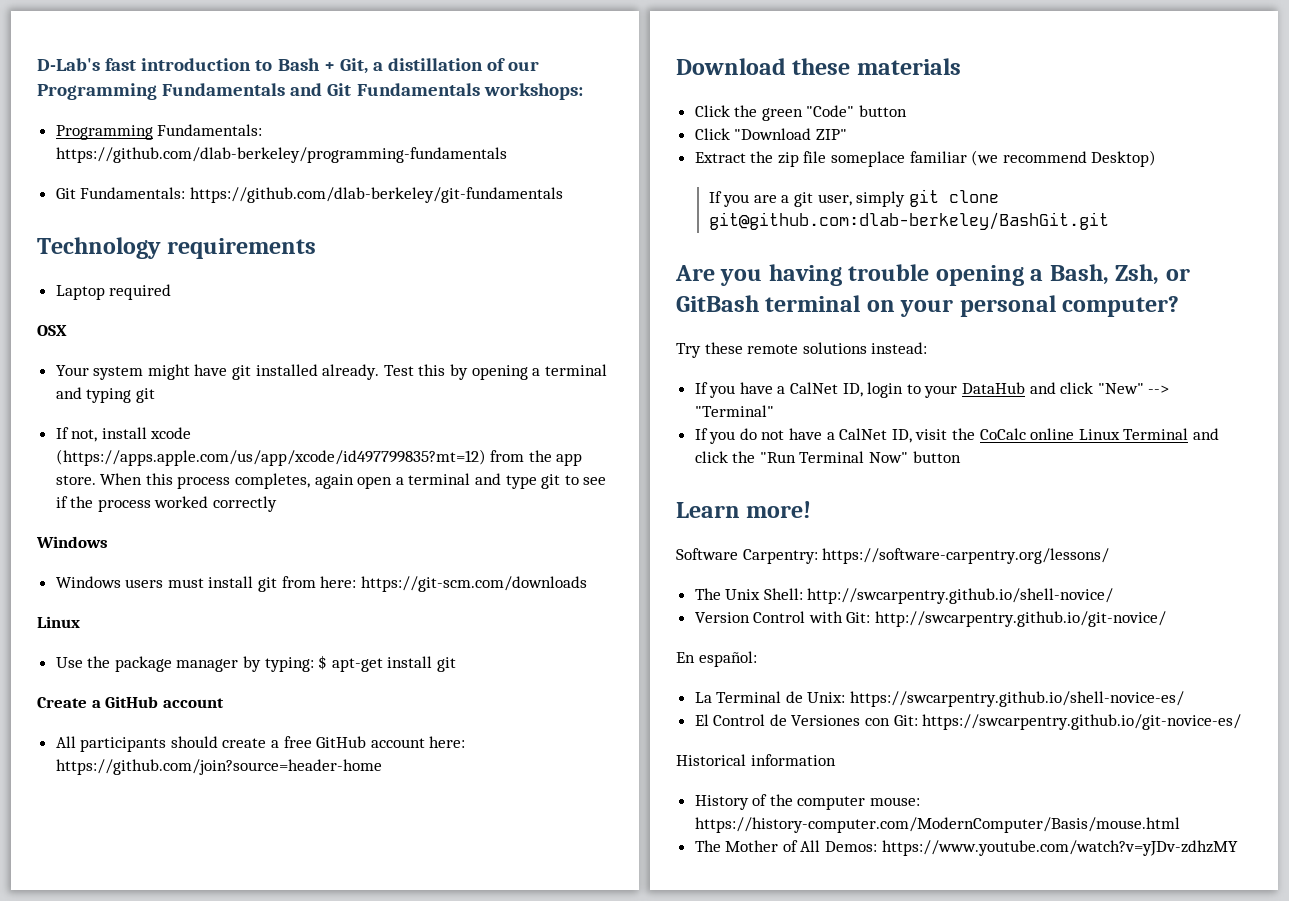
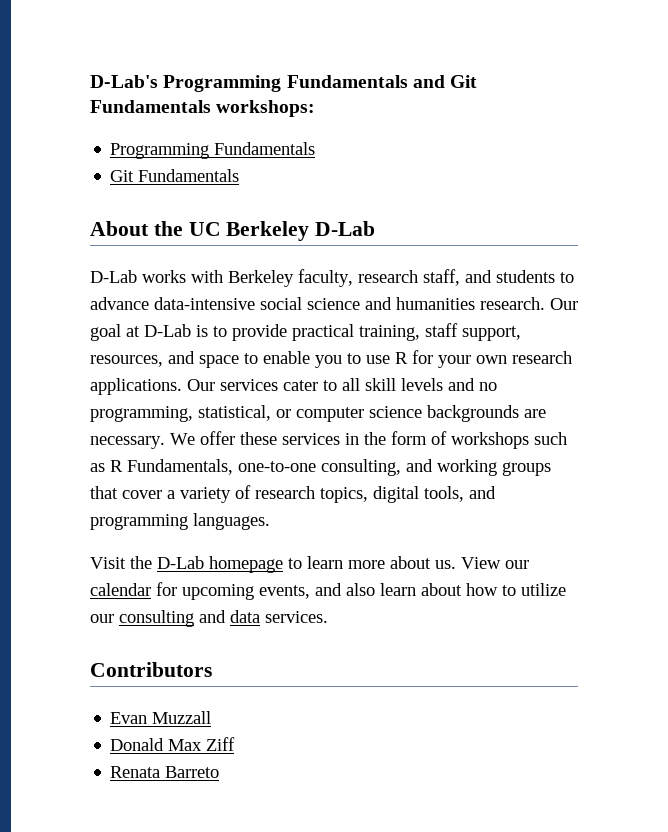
[105,58,540,74] fast introduction to Bash + Git, a distillation of our -> (158, 81) none
[157,124,263,136] [55,147,507,163] [55,187,563,203] [37,237,317,259] [55,284,172,300] [37,325,67,336] [55,364,607,380] [55,387,155,403] [55,427,192,442] [55,449,583,466] [55,473,607,489] [55,496,278,512] [36,536,108,548] [55,576,587,592] [37,616,80,628] [55,655,457,672] [37,696,224,708] [55,736,466,752] [55,759,382,775] [676,58,961,75] [694,105,908,121] [694,128,847,140] [694,150,1157,167] [708,189,999,207] [708,212,1109,230] [675,264,1190,286] [676,295,1180,317] [676,342,928,358] [694,382,1170,398] [694,405,774,417] [694,428,1219,444] [694,451,961,463] [676,501,812,518] [676,548,1110,564] [694,588,1114,604] [694,611,1167,627] [676,651,757,667] [694,691,1185,707] [694,714,1242,730] [676,754,836,766] [694,794,921,810] [694,817,1180,833] [694,840,1238,856] Fundamentals: https://github.com/dlab-berkeley/programming-fundamentals // Git Fundamentals: https://github.com/dlab-berkeley/git-fundamentals // Technology requirements // Laptop required // OSX // Your system might have git installed already. Test this by opening a terminal and typing git // If not, install xcode (https://apps.apple.com/us/app/xcode/id497799835?mt=12) from the app store. When this process completes, again open a terminal and type git to see if the process worked correctly // Windows // Windows users must install git from here: https://git-scm.com/downloads // Linux // Use the package manager by typing: $ apt-get install git // Create a GitHub account // All participants should create a free GitHub account here: https://github.com/join?source=header-home // Download these materials // Click the green "Code" button // Click "Download ZIP" // Extract the zip file someplace familiar (we recommend Desktop) // If you are a git user, simply git clone git@github.com:dlab-berkeley/BashGit.git // Are you having trouble opening a Bash, Zsh, or GitBash terminal on your personal computer? // Try these remote solutions instead: // If you have a CalNet ID, login to your DataHub and click "New" --> "Terminal" // If you do not have a CalNet ID, visit the CoCalc online Linux Terminal and click the "Run Terminal Now" button // Learn more! // Software Carpentry: https://software-carpentry.org/lessons/ // The Unix Shell: http://swcarpentry.github.io/shell-novice/ // Version Control with Git: http://swcarpentry.github.io/git-novice/ // En español: // La Terminal de Unix: https://swcarpentry.github.io/shell-novice-es/ // El Control de Versiones con Git: https://swcarpentry.github.io/git-novice-es/ // Historical information // History of the computer mouse: https://history-computer.com/ModernComputer/Basis/mouse.html // The Mother of All Demos: https://www.youtube.com/watch?v=yJDv-zdhzMY -> [214,142,316,155] [110,169,240,182] [90,221,376,241] [90,269,574,287] [90,297,578,310] [90,323,521,341] [90,350,572,368] [90,378,497,395] [90,405,546,422] [90,431,567,449] [90,459,551,476] [90,485,496,503] [90,513,270,530] [90,556,529,573] [90,582,566,600] [90,610,328,627] [90,662,212,677] [110,711,212,724] [110,737,236,751] [110,766,220,778] Fundamentals // Git Fundamentals // About the UC Berkeley D-Lab // D-Lab works with Berkeley faculty, research staff, and students to advance data-intensive social science and humanities research. Our goal at D-Lab is to provide practical training, staff support, resources, and space to enable you to use R for your own research applications. Our services cater to all skill levels and no programming, statistical, or computer science backgrounds are necessary. We offer these services in the form of workshops such as R Fundamentals, one-to-one consulting, and working groups that cover a variety of research topics, digital tools, and programming languages. // Visit the D-Lab homepage to learn more about us. View our calendar for upcoming events, and also learn about how to utilize our consulting and data services. // Contributors // Evan Muzzall // Donald Max Ziff // Renata Barreto

